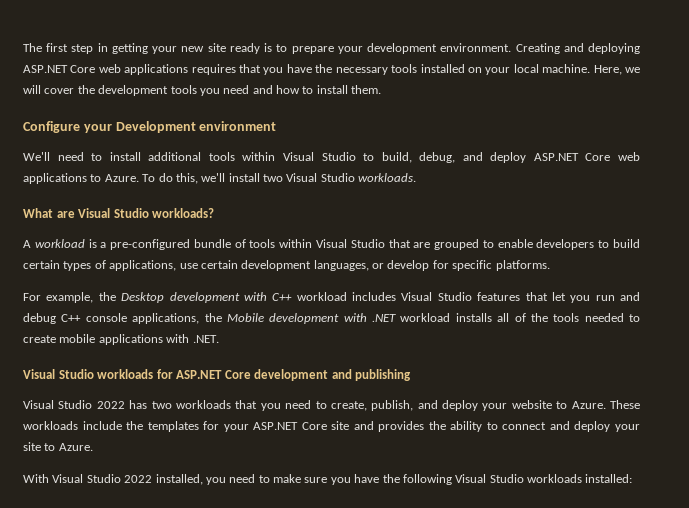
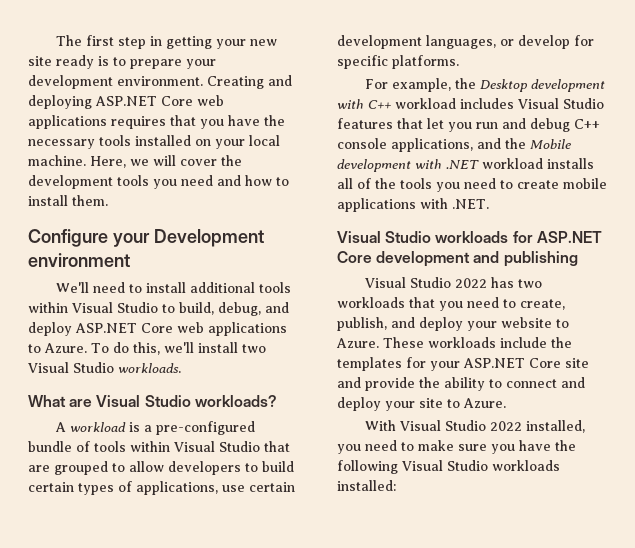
[497,239,533,248] enable -> [129,461,164,472] allow
(200, 318) none -> [477,138,501,149] and
[584,313,624,322] needed -> [436,178,496,192] you need
[378,421,425,432] provides -> [365,377,415,391] provide

